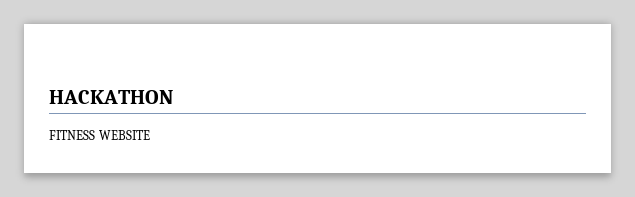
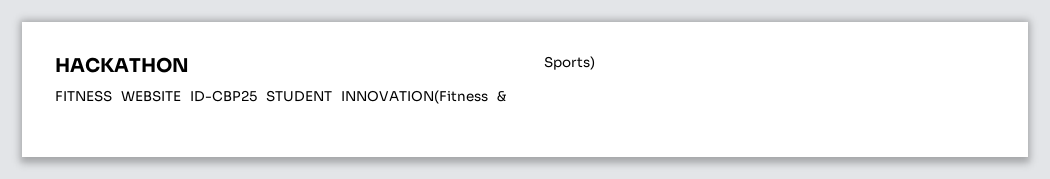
(150, 135) none -> [190,90,506,104] [544,56,595,70] ID-CBP25 STUDENT INNOVATION(Fitness & Sports)

